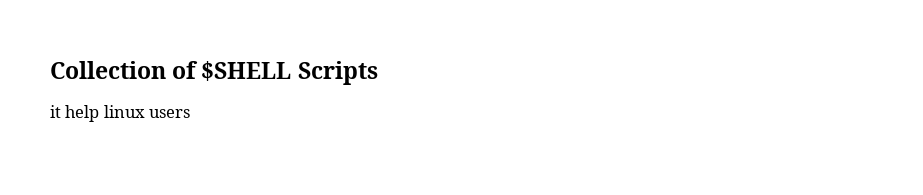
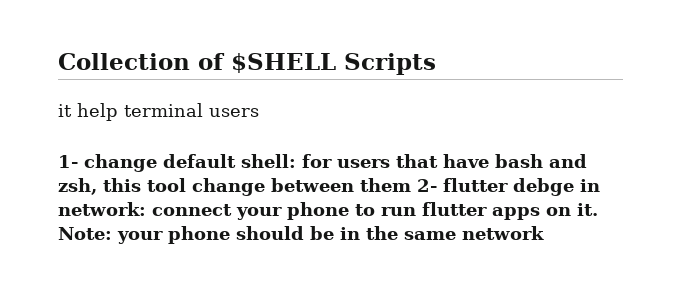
[103,105,191,118] linux users -> [124,103,259,117] [58,154,587,172] [58,178,600,196] [58,202,598,220] [58,226,544,244] terminal users // 1- change default shell: for users that have bash and zsh, this tool change between them 2- flutter debge in network: connect your phone to run flutter apps on it. Note: your phone should be in the same network

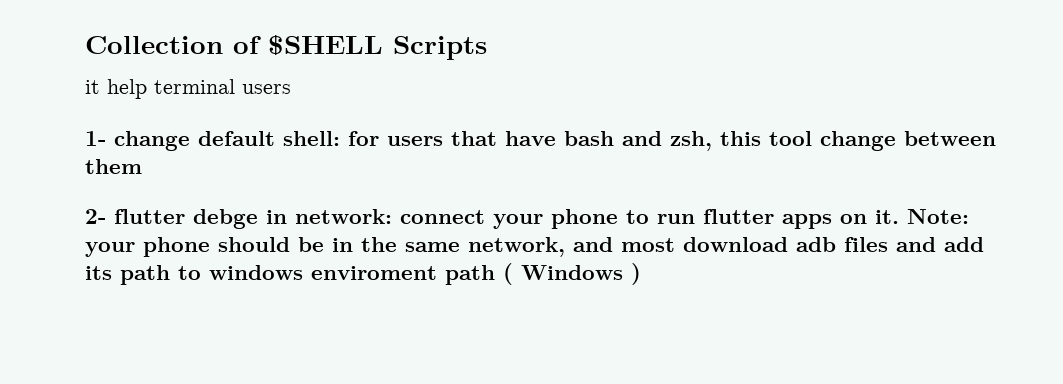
(411, 185) none -> (142, 166) //
[462,226,544,240] network -> [468,237,984,257] [85,263,641,285] network, and most download adb files and add its path to windows enviroment path ( Windows )

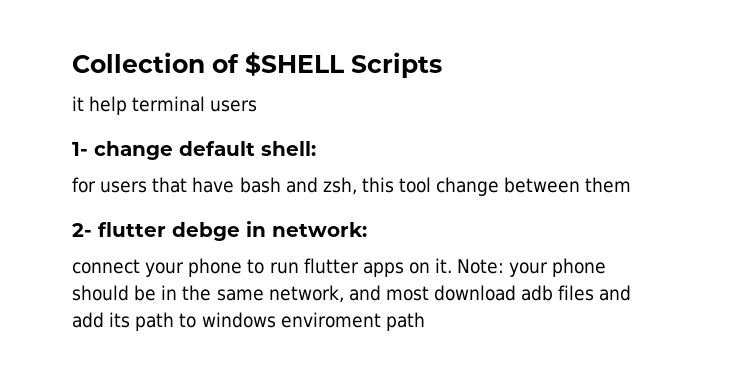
(340, 138) none -> (316, 148) //
(392, 216) none -> (367, 229) //
[503,263,641,285] ( Windows ) -> (425, 321) none

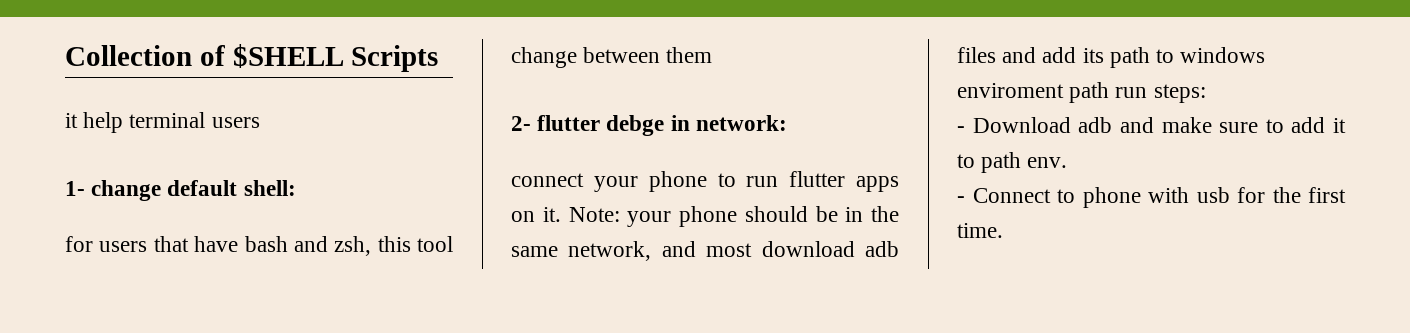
(425, 321) none -> [1115,84,1206,103] [957,117,1346,133] [957,152,1068,173] [957,187,1346,208] [957,223,1003,238] run steps: // - Download adb and make sure to add it to path env. // - Connect to phone with usb for the first time.

